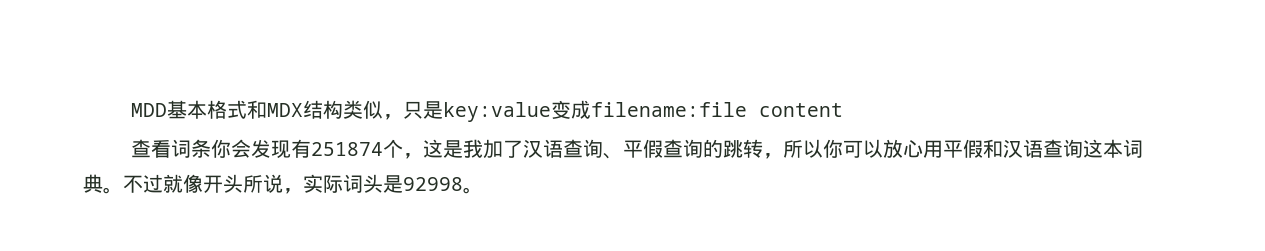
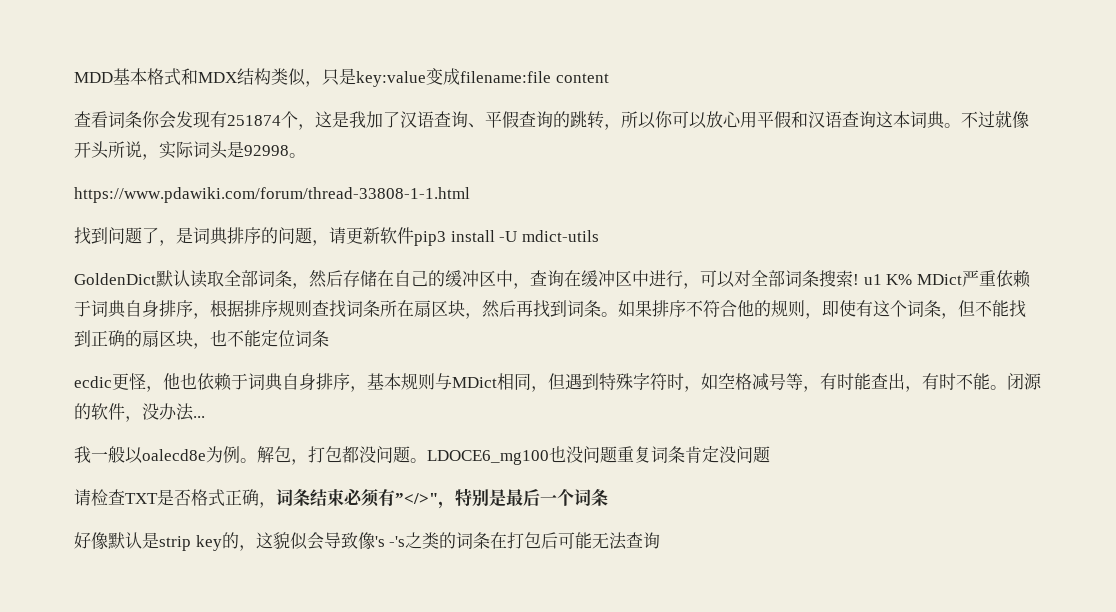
(483, 190) none -> [74,187,470,203] [74,227,599,246] [74,270,1031,289] [74,300,1026,319] [74,330,329,349] [74,373,1042,392] [74,403,205,422] [74,446,770,465] [74,488,608,509] [74,532,661,551] // https://www.pdawiki.com/forum/thread-33808-1-1.html // 找到问题了，是词典排序的问题，请更新软件pip3 install -U mdict-utils // GoldenDict默认读取全部词条，然后存储在自己的缓冲区中，查询在缓冲区中进行，可以对全部词条搜索! u1 K% MDict严重依赖于词典自身排序，根据排序规则查找词条所在扇区块，然后再找到词条。如果排序不符合他的规则，即使有这个词条，但不能找到正确的扇区块，也不能定位词条 // ecdic更怪，他也依赖于词典自身排序，基本规则与MDict相同，但遇到特殊字符时，如空格减号等，有时能查出，有时不能。闭源的软件，没办法... // 我一般以oalecd8e为例。解包，打包都没问题。LDOCE6_mg100也没问题重复词条肯定没问题 // 请检查TXT是否格式正确，词条结束必须有”</>"，特别是最后一个词条 // 好像默认是strip key的，这貌似会导致像's -'s之类的词条在打包后可能无法查询

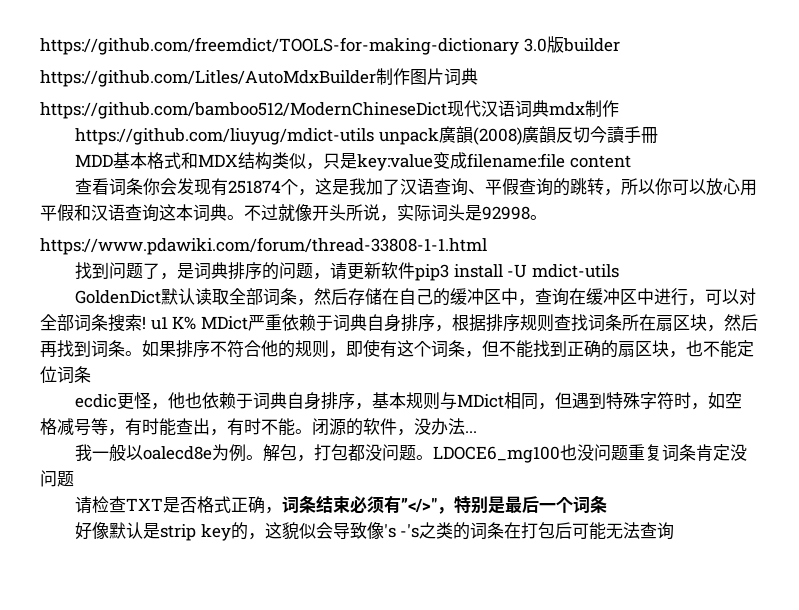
(74, 77) none -> [40,36,620,55] [40,68,478,87] [40,100,619,119] [75,126,658,145] https://github.com/freemdict/TOOLS-for-making-dictionary 3.0版builder // https://github.com/Litles/AutoMdxBuilder制作图片词典 // https://github.com/bamboo512/ModernChineseDict现代汉语词典mdx制作 // https://github.com/liuyug/mdict-utils unpack廣韻(2008)廣韻反切今讀手冊 //

